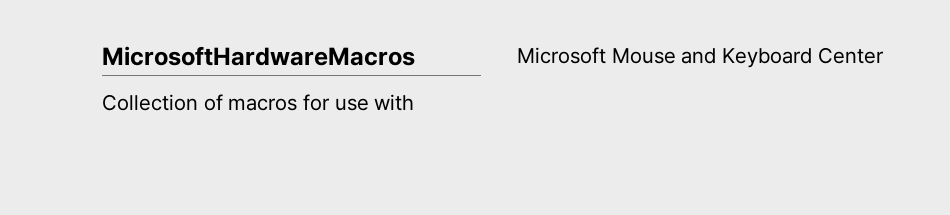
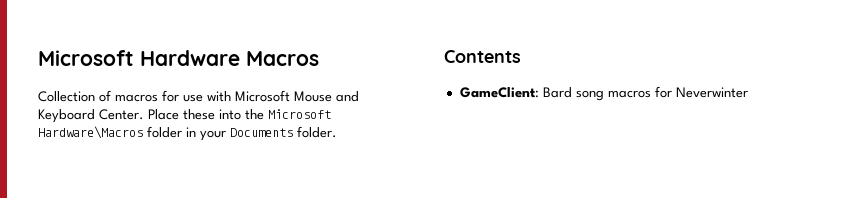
[102,46,415,66] MicrosoftHardwareMacros -> [38,50,319,66] Microsoft Hardware Macros
[817,47,884,64] Center -> [99,109,331,120] [38,126,337,141] [444,50,521,63] [459,86,748,101] Center. Place these into the Microsoft Hardware\Macros folder in your Documents folder. // Contents // GameClient: Bard song macros for Neverwinter

